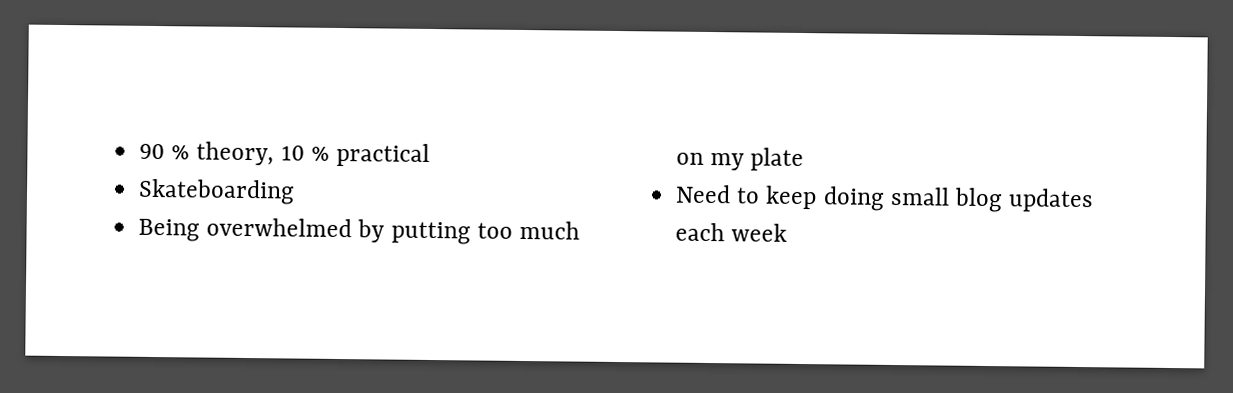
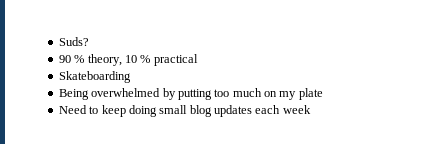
(139, 151) none -> [58,37,89,46] Suds? //

